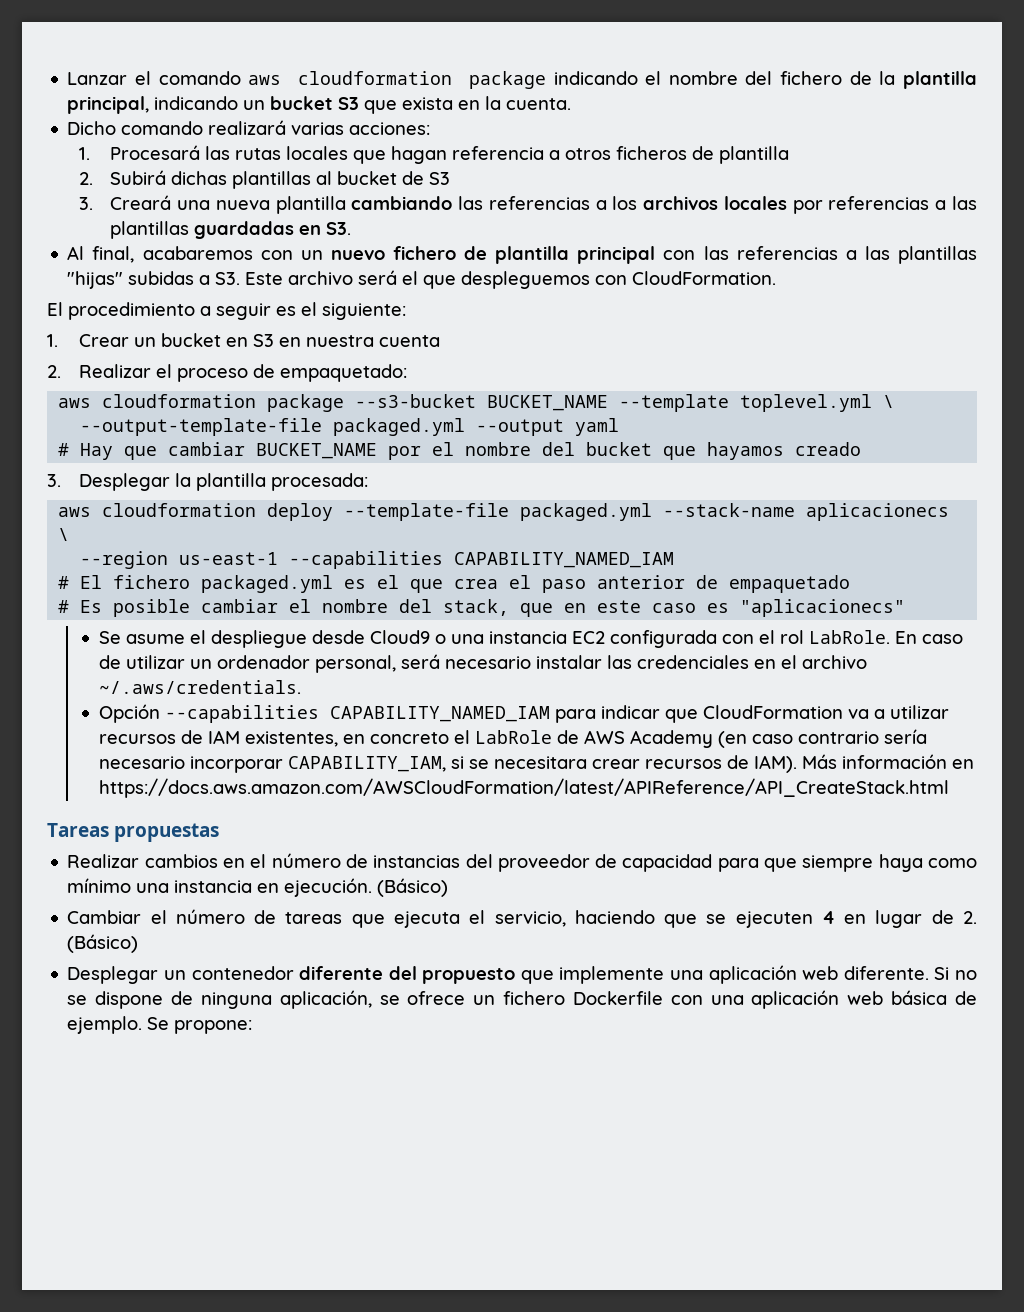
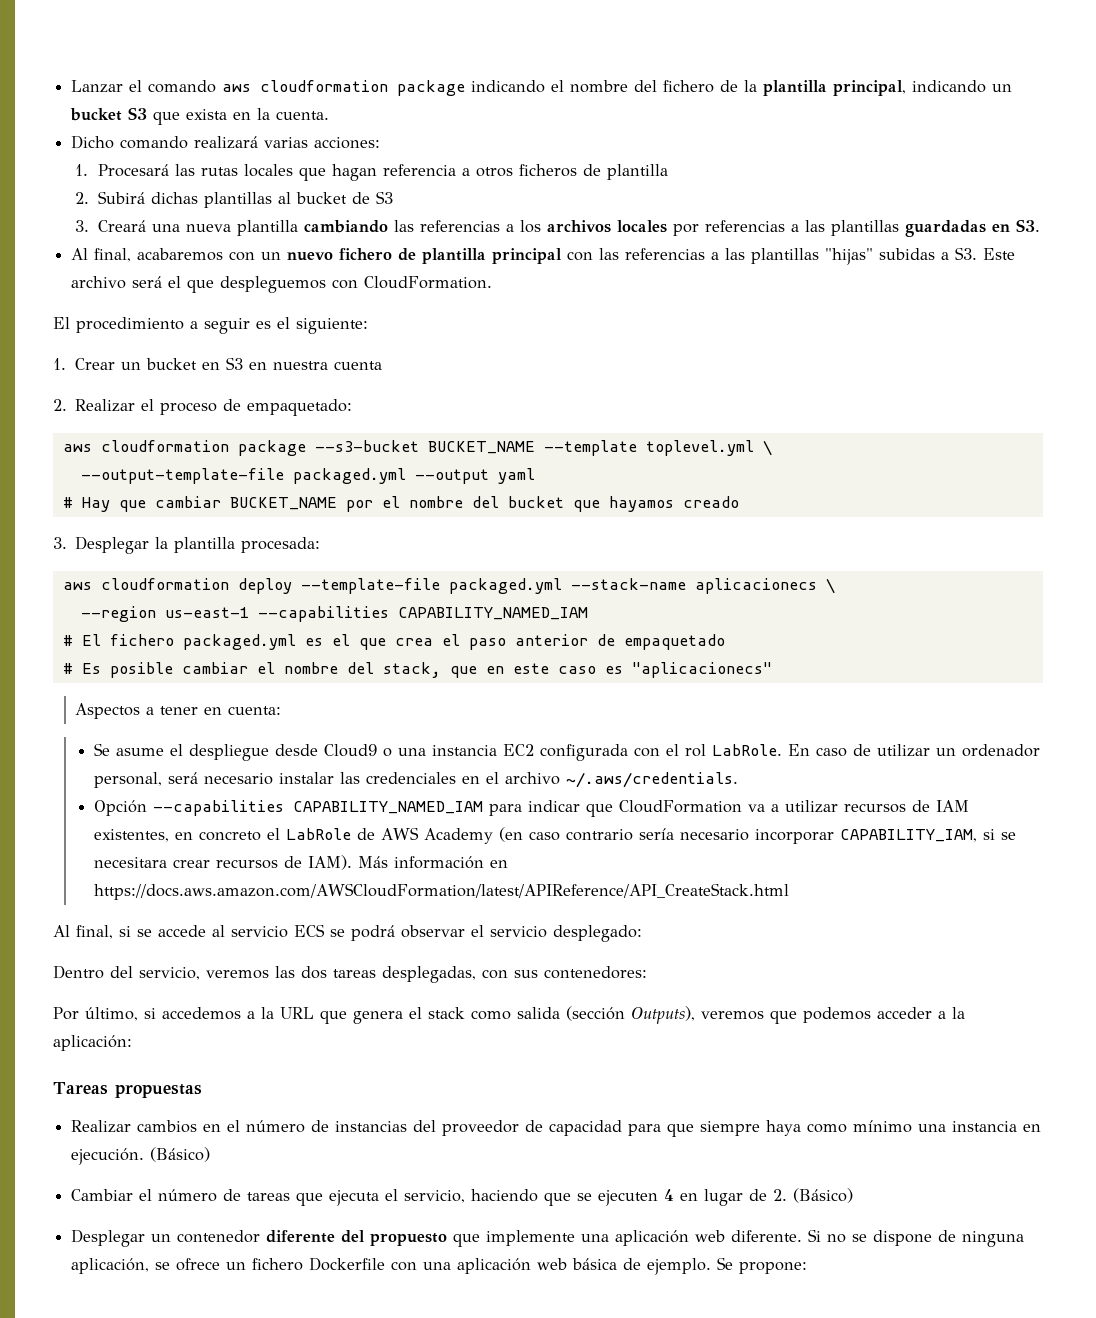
(906, 608) none -> [75,703,282,719] // Aspectos a tener en cuenta:
(950, 788) none -> [53,924,642,942] [53,965,647,983] [53,1006,965,1024] [53,1035,132,1051] // Al final, si se accede al servicio ECS se podrá observar el servicio desplegado: // Dentro del servicio, veremos las dos tareas desplegadas, con sus contenedores: // Por último, si accedemos a la URL que genera el stack como salida (sección Outputs), veremos que podemos acceder a la aplicación:

